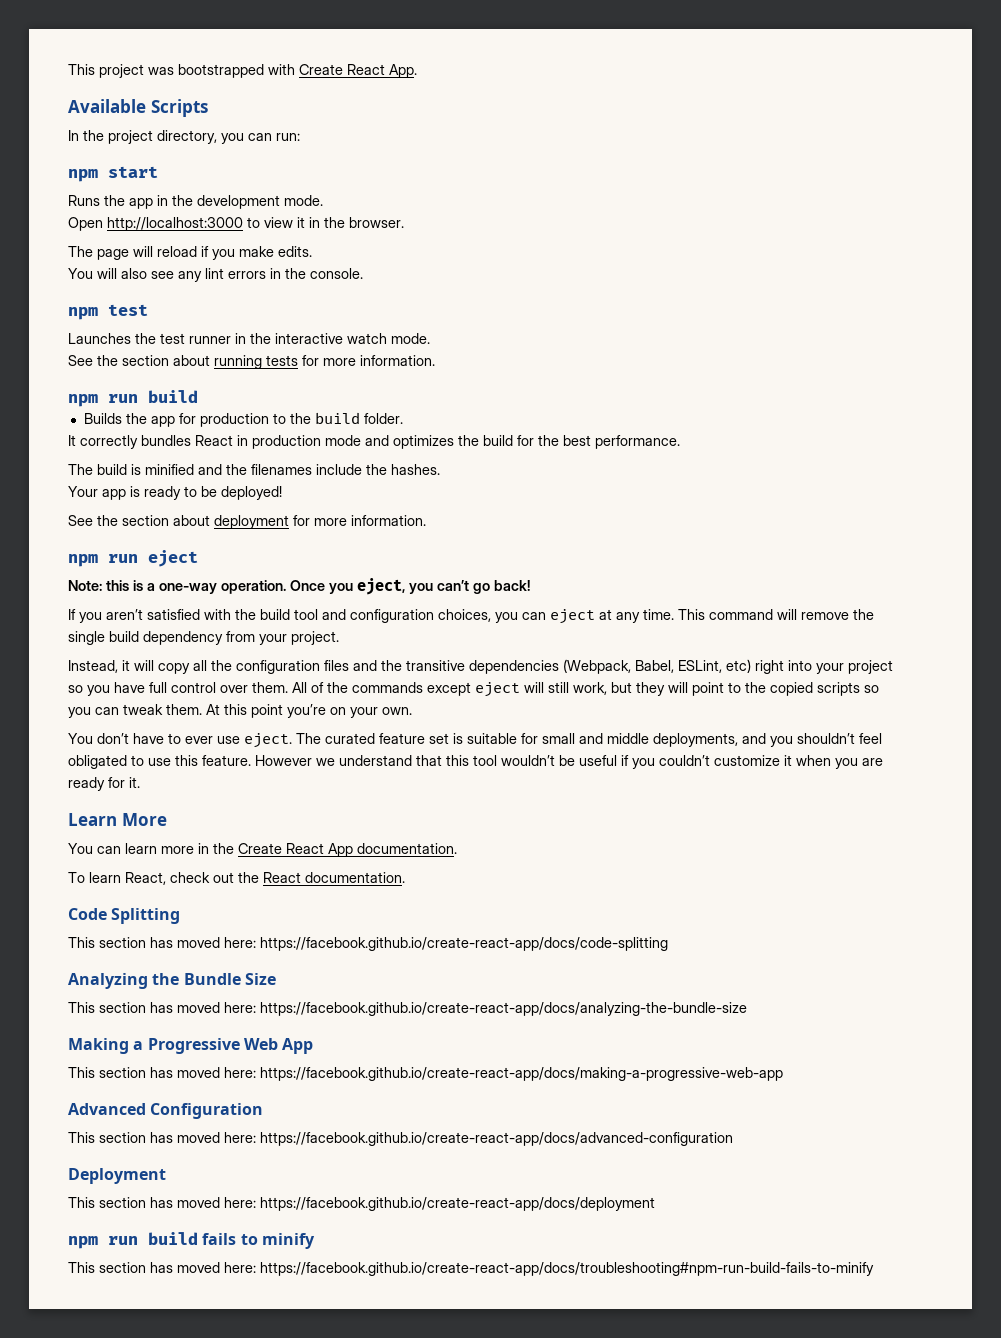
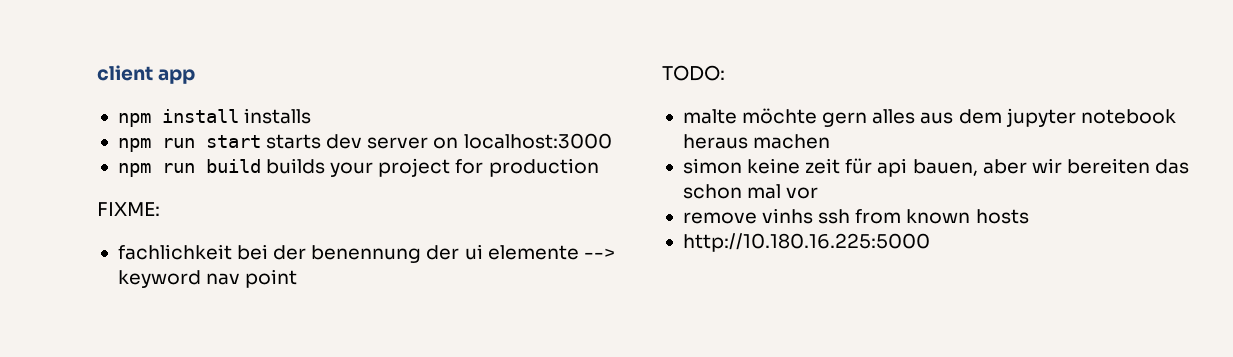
[68,64,417,78] [68,99,208,117] [68,130,300,144] [68,166,158,182] [68,195,323,209] [68,217,404,231] [68,246,312,260] [68,268,363,282] [68,304,148,320] [68,333,430,344] [68,355,435,369] [68,390,198,407] [83,413,175,427] This project was bootstrapped with Create React App. // Available Scripts // In the project directory, you can run: // npm start // Runs the app in the development mode. // Open http://localhost:3000 to view it in the browser. // The page will reload if you make edits. // You will also see any lint errors in the console. // npm test // Launches the test runner in the interactive watch mode. // See the section about running tests for more information. // npm run build // Builds the app -> [97,65,196,84] [117,108,312,127] [117,133,612,152] [117,158,451,177] client app // npm install installs // npm run start starts dev server on localhost:3000 // npm run build builds your project
[272,412,403,424] [68,435,680,449] [68,464,440,475] [68,486,282,500] [68,515,426,529] [68,550,198,567] [68,578,530,595] [68,609,874,624] [68,631,339,645] [68,659,893,674] [68,682,879,697] [68,704,412,718] [68,733,882,748] [68,755,883,769] [68,777,140,791] [68,813,167,826] [68,843,457,857] [68,872,405,885] [68,908,181,924] [68,937,668,951] [68,973,276,989] [68,1002,747,1016] [68,1038,314,1054] [68,1067,783,1081] [68,1103,264,1119] [68,1132,733,1146] [68,1168,166,1184] [68,1197,655,1211] [68,1232,315,1249] [68,1262,874,1276] to the build folder. // It correctly bundles React in production mode and optimizes the build for the best performance. // The build is minified and the filenames include the hashes. // Your app is ready to be deployed! // See the section about deployment for more information. // npm run eject // Note: this is a one-way operation. Once you eject, you can’t go back! // If you aren’t satisfied with the build tool and configuration choices, you can eject at any time. This command will remove the single build dependency from your project. // Instead, it will copy all the configuration files and the transitive dependencies (Webpack, Babel, ESLint, etc) right into your project so you have full control over them. All of the commands except eject will still work, but they will point to the copied scripts so you can tweak them. At this point you’re on your own. // You don’t have to ever use eject. The curated feature set is suitable for small and middle deployments, and you shouldn’t feel obligated to use this feature. However we understand that this tool wouldn’t be useful if you couldn’t customize it when you are ready for it. // Learn More // You can learn more in the Create React App documentation. // To learn React, check out the React documentation. // Code Splitting // This section has moved here: https://facebook.github.io/create-react-app/docs/code-splitting // Analyzing the Bundle Size // This section has moved here: https://facebook.github.io/create-react-app/docs/analyzing-the-bundle-size // Making a Progressive Web App // This section has moved here: https://facebook.github.io/create-react-app/docs/making-a-progressive-web-app // Advanced Configuration // This section has moved here: https://facebook.github.io/create-react-app/docs/advanced-configuration // Deployment // This section has moved here: https://facebook.github.io/create-react-app/docs/deployment // npm run build fails to minify // This section has moved here: https://facebook.github.io/create-react-app/docs/troubleshooting#npm-run-build-fails-to-minify -> [97,202,160,216] [117,244,615,263] [117,269,298,288] [662,65,725,81] [682,108,1176,127] [682,134,831,149] [682,158,1190,177] [682,184,819,199] [682,208,1029,224] [682,233,930,252] // FIXME: // fachlichkeit bei der benennung der ui elemente --> keyword nav point // TODO: // malte möchte gern alles aus dem jupyter notebook heraus machen // simon keine zeit für api bauen, aber wir bereiten das schon mal vor // remove vinhs ssh from known hosts // http://10.180.16.225:5000

